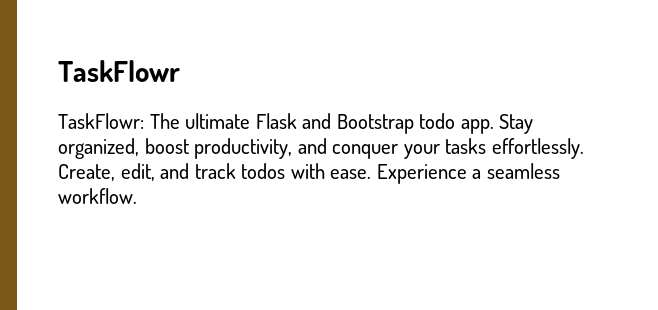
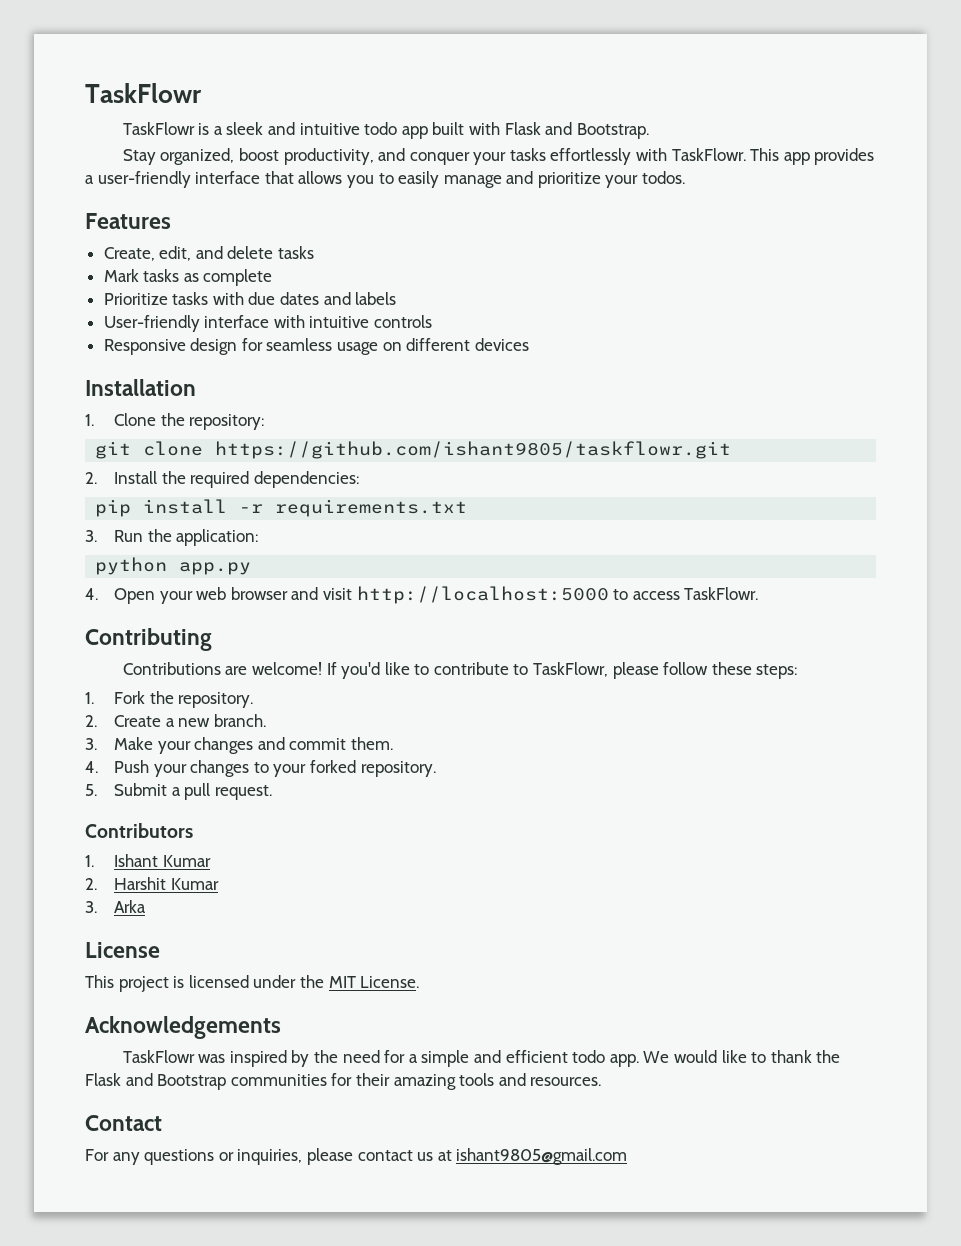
[58,113,494,134] TaskFlowr: The ultimate Flask and Bootstrap todo app. -> [122,122,649,139] TaskFlowr is a sleek and intuitive todo app built with Flask and Bootstrap. //
[491,138,584,159] [58,163,560,184] [58,188,137,204] effortlessly. Create, edit, and track todos with ease. Experience a seamless workflow. -> [550,148,875,165] [85,171,686,188] [85,213,171,229] [103,246,315,261] [103,269,273,286] [103,292,397,305] [103,315,433,332] [103,338,529,355] [85,379,196,396] [85,413,265,430] [95,441,732,459] [85,471,359,488] [95,499,468,517] [85,529,259,546] [95,557,252,575] [85,586,759,604] [85,628,212,651] [122,662,798,679] [85,691,254,708] [85,714,266,727] [85,737,393,754] [85,760,436,777] [85,783,272,800] [85,823,193,838] [85,854,211,867] [85,877,219,890] [85,900,147,913] [85,942,160,958] [85,975,420,992] [85,1016,281,1039] [122,1050,841,1067] [85,1073,602,1090] [85,1115,162,1131] [85,1148,628,1165] effortlessly with TaskFlowr. This app provides a user-friendly interface that allows you to easily manage and prioritize your todos. // Features // Create, edit, and delete tasks // Mark tasks as complete // Prioritize tasks with due dates and labels // User-friendly interface with intuitive controls // Responsive design for seamless usage on different devices // Installation // 1. Clone the repository: // git clone https://github.com/ishant9805/taskflowr.git // 2. Install the required dependencies: // pip install -r requirements.txt // 3. Run the application: // python app.py // 4. Open your web browser and visit http://localhost:5000 to access TaskFlowr. // Contributing // Contributions are welcome! If you'd like to contribute to TaskFlowr, please follow these steps: // 1. Fork the repository. // 2. Create a new branch. // 3. Make your changes and commit them. // 4. Push your changes to your forked repository. // 5. Submit a pull request. // Contributors // 1. Ishant Kumar // 2. Harshit Kumar // 3. Arka // License // This project is licensed under the MIT License. // Acknowledgements // TaskFlowr was inspired by the need for a simple and efficient todo app. We would like to thank the Flask and Bootstrap communities for their amazing tools and resources. // Contact // For any questions or inquiries, please contact us at ishant9805@gmail.com

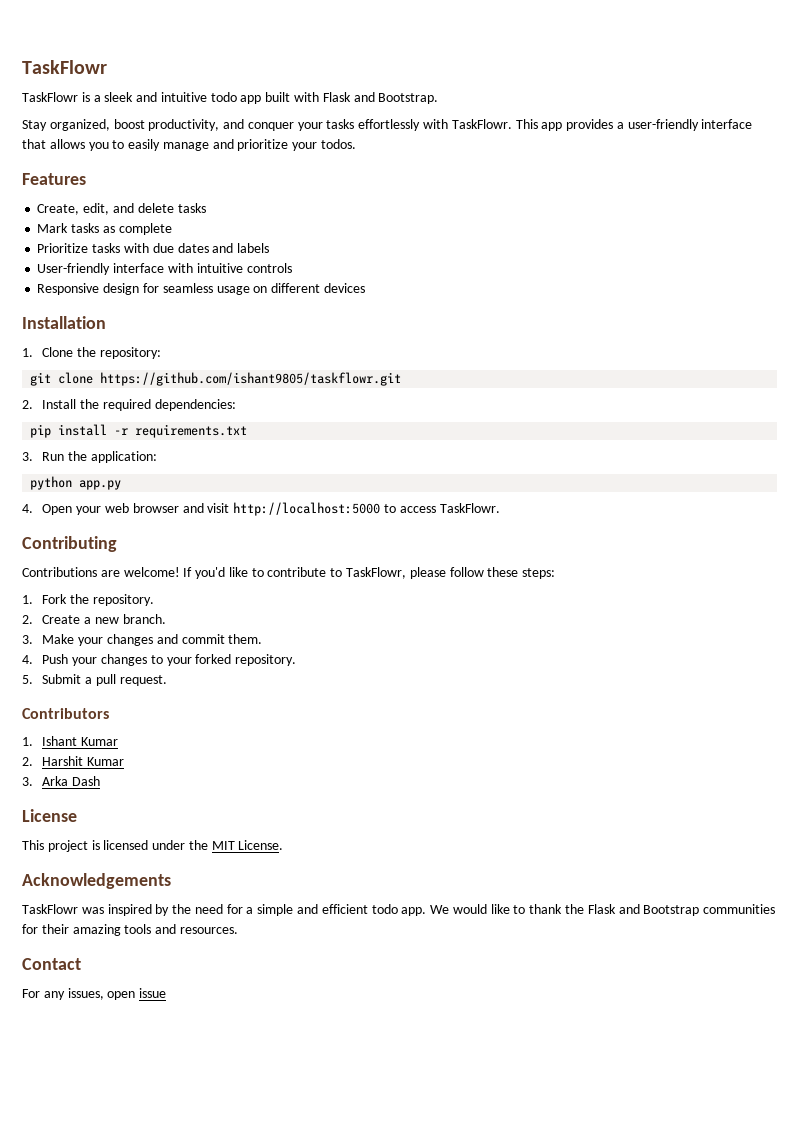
(147, 906) none -> [72,776,101,786] Dash
[144,1148,628,1165] questions or inquiries, please contact us at ishant9805@gmail.com -> [67,988,167,1000] issues, open issue

